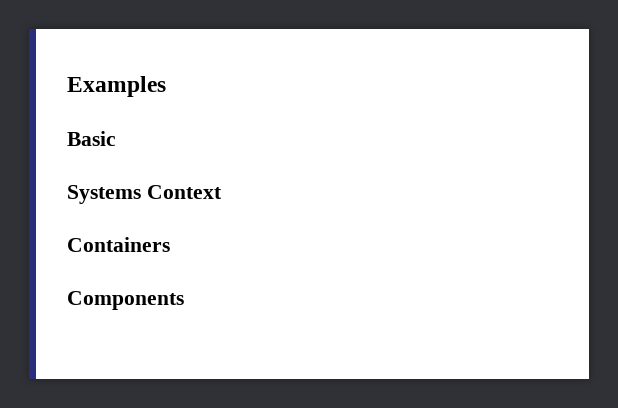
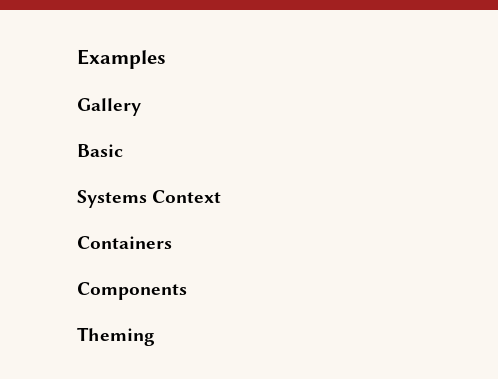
(166, 86) none -> [77,98,141,116] // Gallery
(184, 300) none -> [77,327,155,346] // Theming

